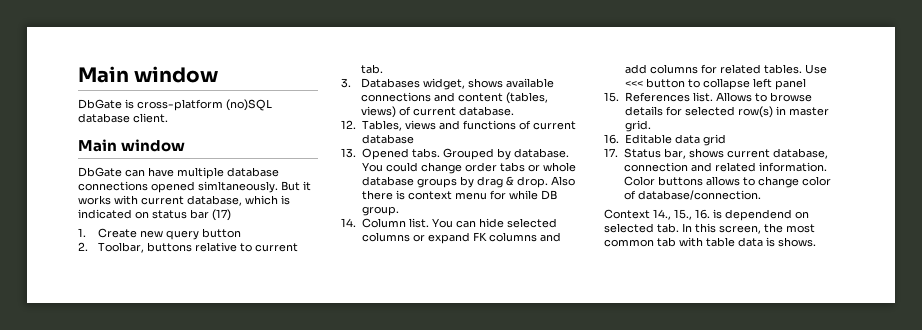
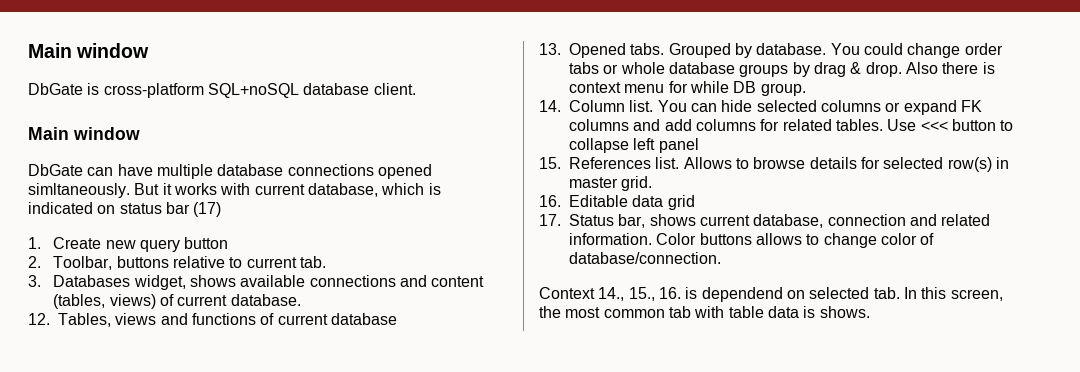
[226,99,272,111] (no)SQL -> [207,83,299,98] SQL+noSQL

